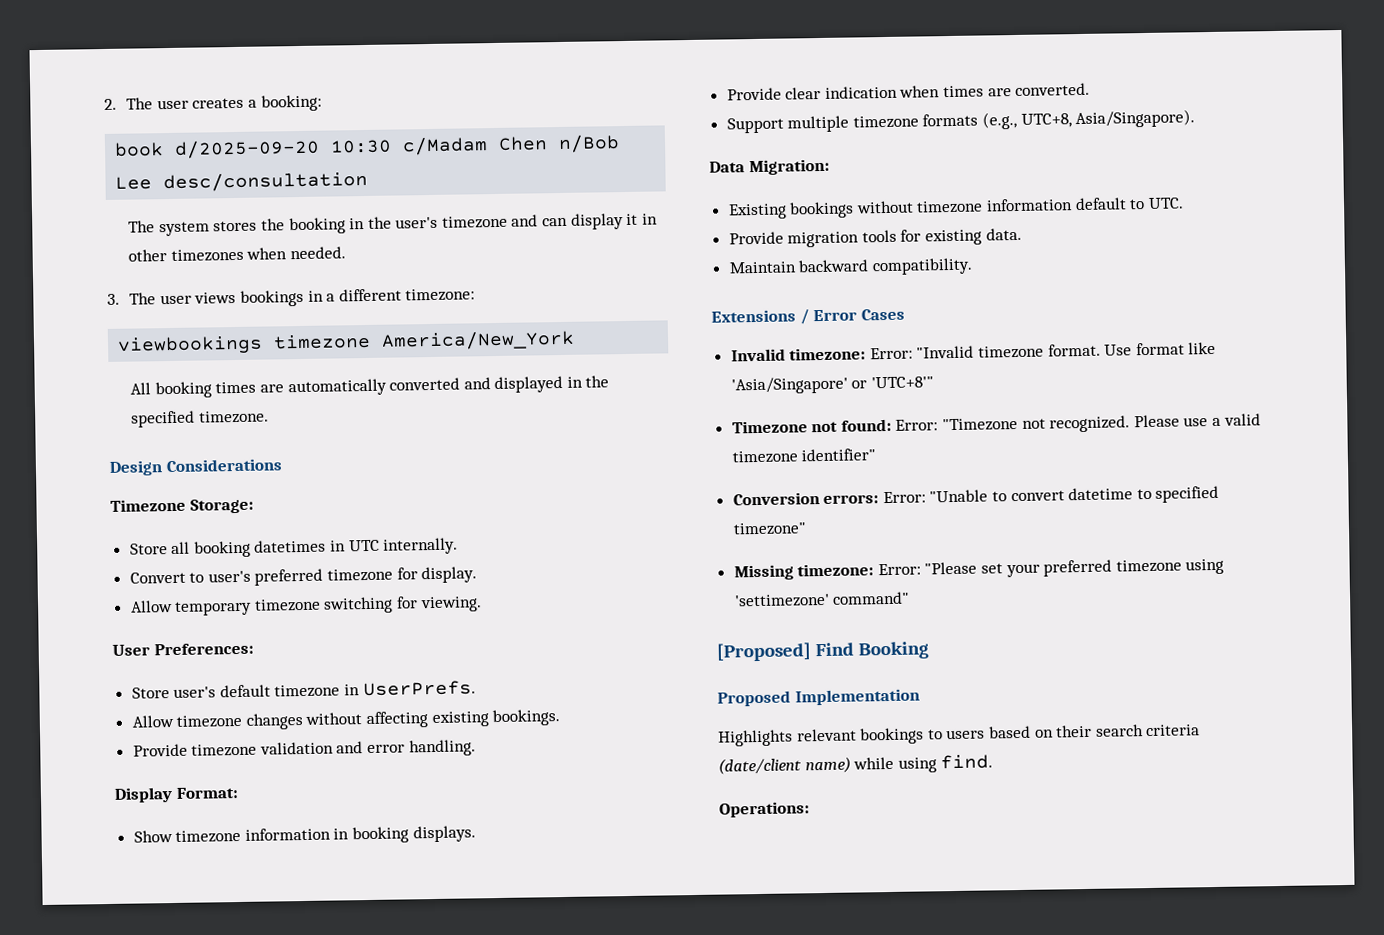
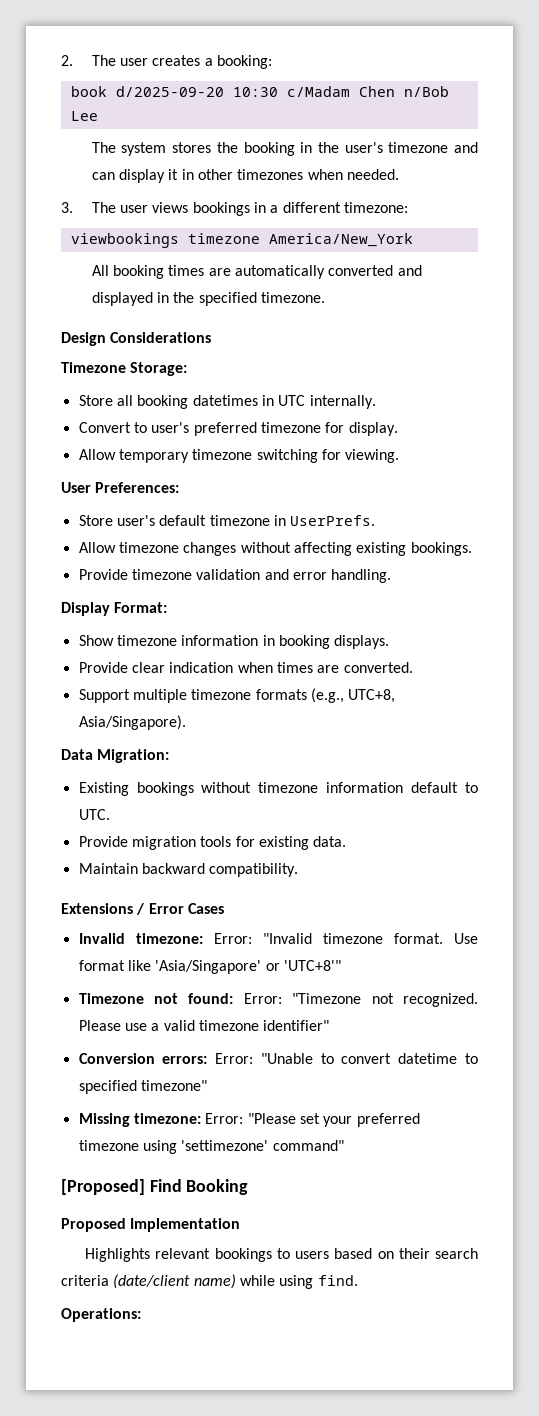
[163,170,369,193] desc/consultation -> (98, 116) none

